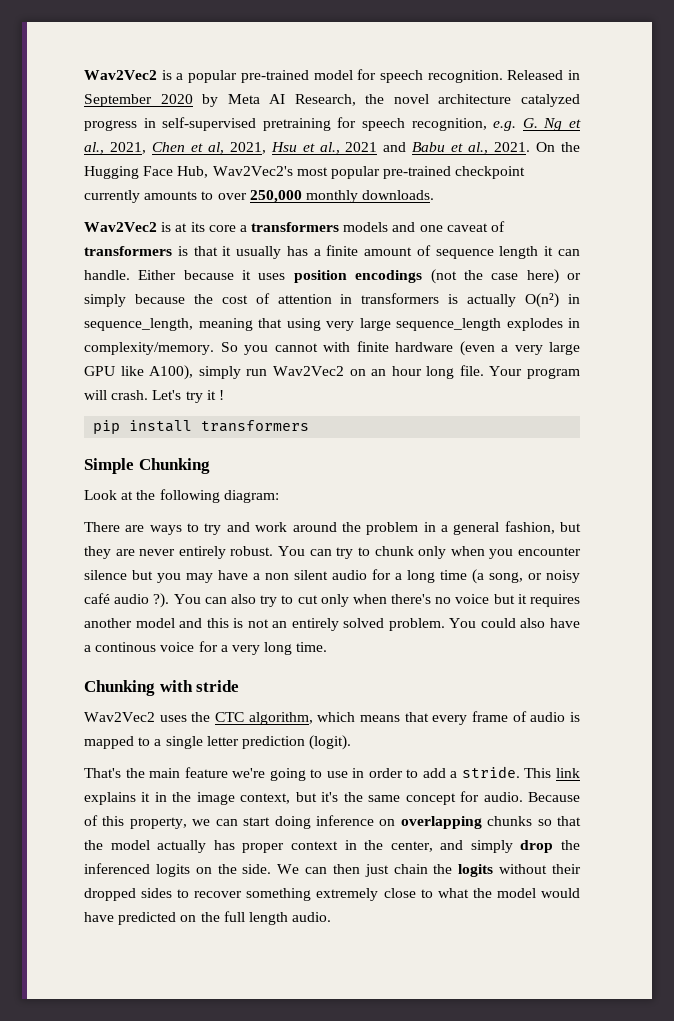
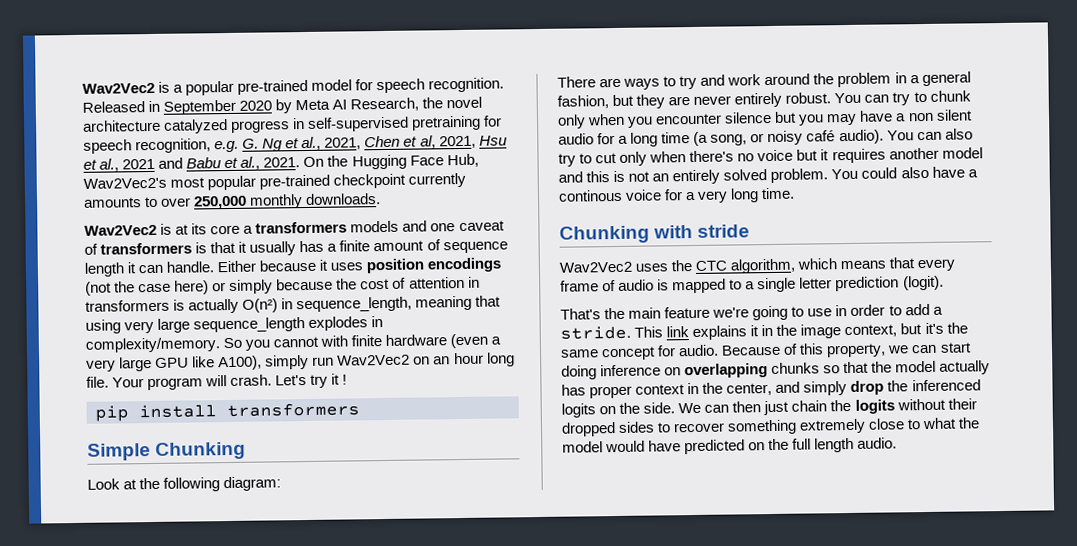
[114,593,170,608] audio ?). -> [838,129,884,145] audio).

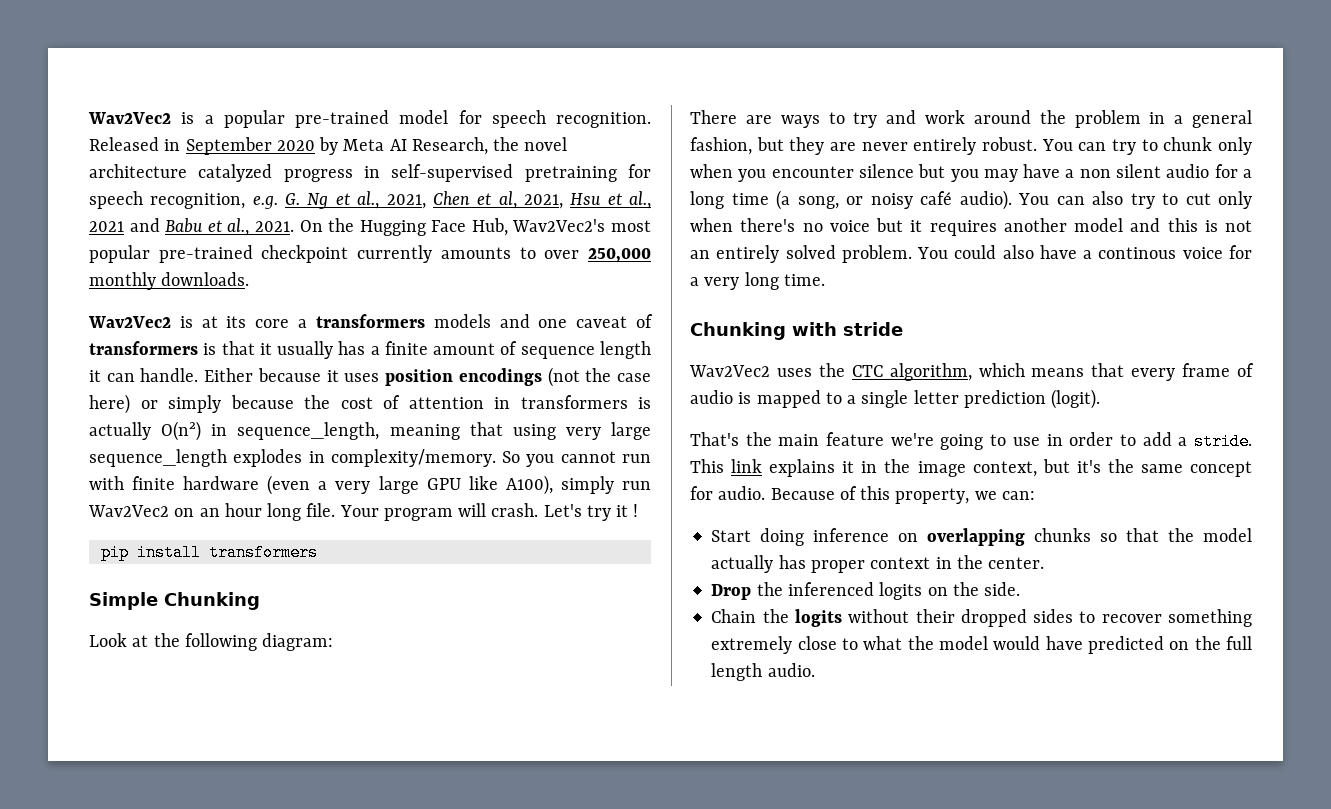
(320, 342) none -> [622,454,651,463] run
[911,342,972,354] can start -> [1001,491,1035,500] [711,530,752,542] can: // Start
[726,380,885,396] center, and simply drop -> [988,557,1045,569] [711,584,752,600] center. // Drop
[678,400,828,416] We can then just chain -> [711,609,757,623] // Chain

